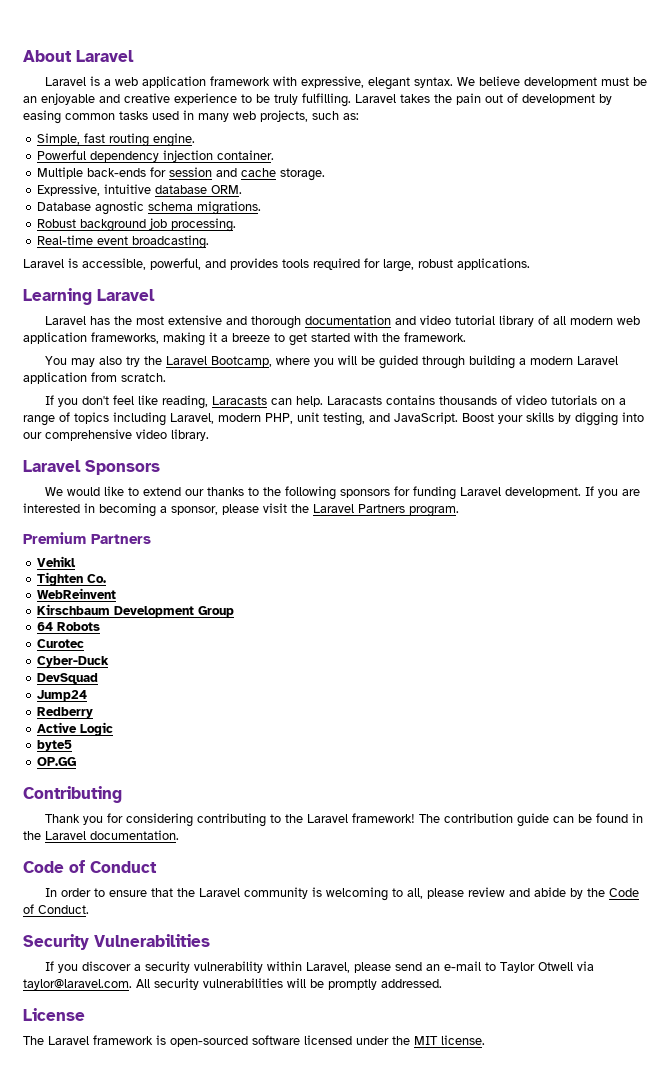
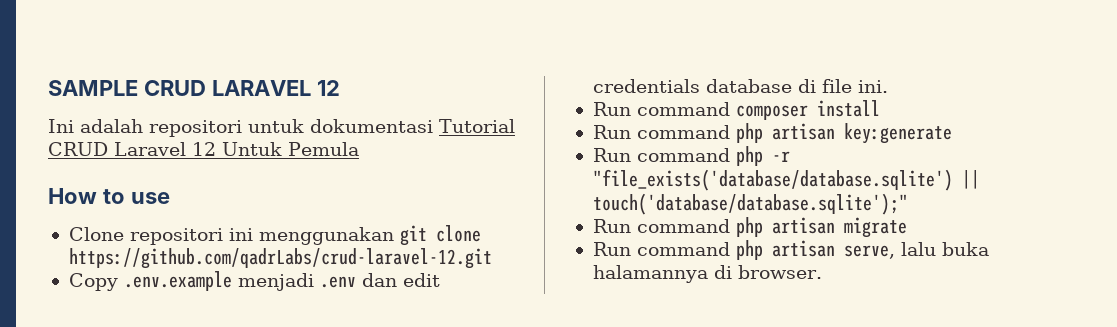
[23,50,134,62] [44,76,647,90] [23,93,612,107] [23,110,359,124] [37,133,196,147] [37,150,275,162] [37,167,326,181] [37,184,243,196] [37,201,262,215] [37,218,237,232] [37,235,210,249] [23,258,530,272] [23,288,155,305] [44,315,640,329] [23,332,466,346] [44,355,618,369] [23,372,166,384] [44,395,626,409] [23,412,644,426] [23,429,209,441] [23,460,160,475] [44,486,640,500] [23,503,459,517] [23,532,151,544] [37,556,77,567] [37,572,107,586] [37,588,117,599] [37,604,235,617] [37,622,101,631] [37,639,85,648] [37,656,110,667] [37,673,99,684] [37,690,88,701] [37,707,94,718] [37,722,114,736] [37,740,73,751] [37,757,77,766] [23,786,122,803] [44,813,643,827] [23,830,179,840] [23,860,157,873] [44,887,639,901] [23,904,89,914] [23,934,210,950] [44,961,594,973] [23,978,442,990] [23,1008,85,1021] [23,1035,485,1047] About Laravel // Laravel is a web application framework with expressive, elegant syntax. We believe development must be an enjoyable and creative experience to be truly fulfilling. Laravel takes the pain out of development by easing common tasks used in many web projects, such as: // Simple, fast routing engine. // Powerful dependency injection container. // Multiple back-ends for session and cache storage. // Expressive, intuitive database ORM. // Database agnostic schema migrations. // Robust background job processing. // Real-time event broadcasting. // Laravel is accessible, powerful, and provides tools required for large, robust applications. // Learning Laravel // Laravel has the most extensive and thorough documentation and video tutorial library of all modern web application frameworks, making it a breeze to get started with the framework. // You may also try the Laravel Bootcamp, where you will be guided through building a modern Laravel application from scratch. // If you don't feel like reading, Laracasts can help. Laracasts contains thousands of video tutorials on a range of topics including Laravel, modern PHP, unit testing, and JavaScript. Boost your skills by digging into our comprehensive video library. // Laravel Sponsors // We would like to extend our thanks to the following sponsors for funding Laravel development. If you are interested in becoming a sponsor, please visit the Laravel Partners program. // Premium Partners // Vehikl // Tighten Co. // WebReinvent // Kirschbaum Development Group // 64 Robots // Curotec // Cyber-Duck // DevSquad // Jump24 // Redberry // Active Logic // byte5 // OP.GG // Contributing // Thank you for considering contributing to the Laravel framework! The contribution guide can be found in the Laravel documentation. // Code of Conduct // In order to ensure that the Laravel community is welcoming to all, please review and abide by the Code of Conduct. // Security Vulnerabilities // If you discover a security vulnerability within Laravel, please send an e-mail to Taylor Otwell via taylor@laravel.com. All security vulnerabilities will be promptly addressed. // License // The Laravel framework is open-sourced software licensed under the MIT license. -> [48,80,340,96] [48,119,515,137] [48,142,359,156] [48,188,170,204] [68,225,481,246] [68,248,492,269] [68,271,440,291] [592,79,888,93] [592,100,880,120] [592,123,952,144] [592,146,790,166] [592,169,980,191] [592,193,908,215] [592,217,907,238] [592,240,989,260] [592,265,822,283] SAMPLE CRUD LARAVEL 12 // Ini adalah repositori untuk dokumentasi Tutorial CRUD Laravel 12 Untuk Pemula // How to use // Clone repositori ini menggunakan git clone https://github.com/qadrLabs/crud-laravel-12.git // Copy .env.example menjadi .env dan edit credentials database di file ini. // Run command composer install // Run command php artisan key:generate // Run command php -r "file_exists('database/database.sqlite') || touch('database/database.sqlite');" // Run command php artisan migrate // Run command php artisan serve, lalu buka halamannya di browser.

